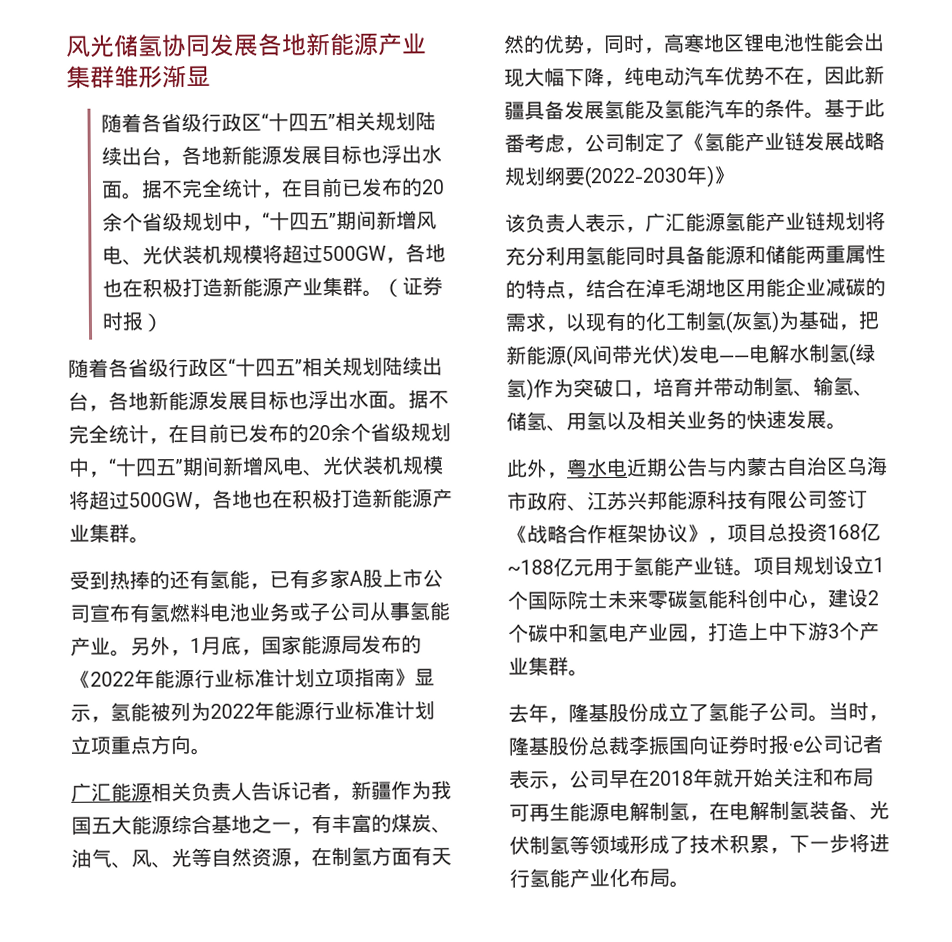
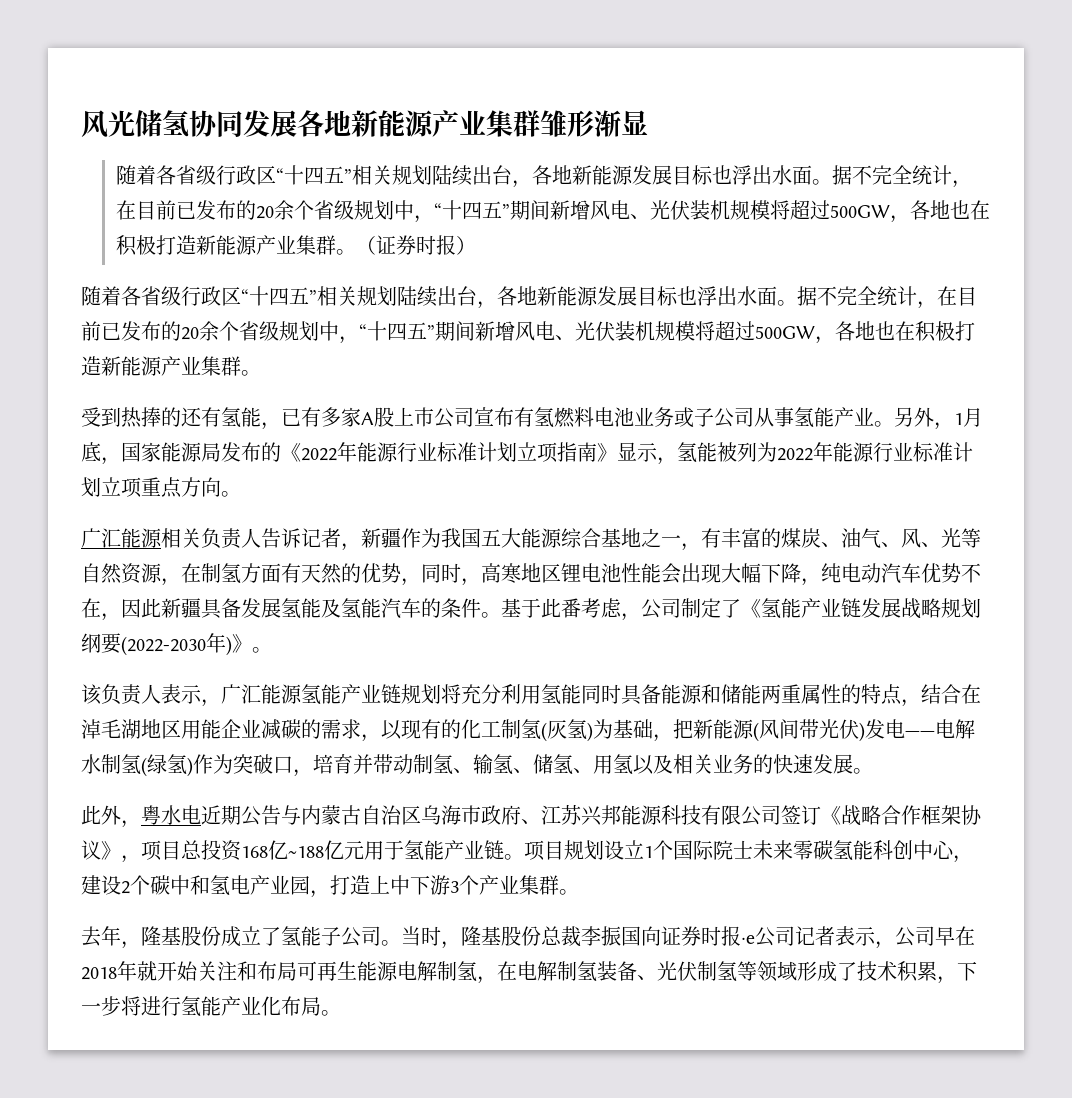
(735, 175) none -> [252,647,272,653] 。

